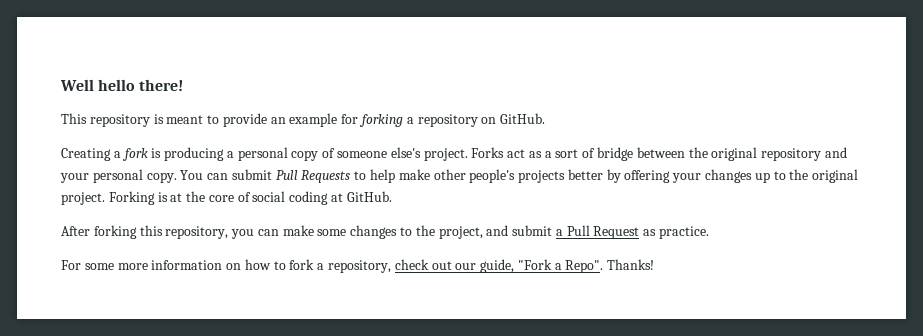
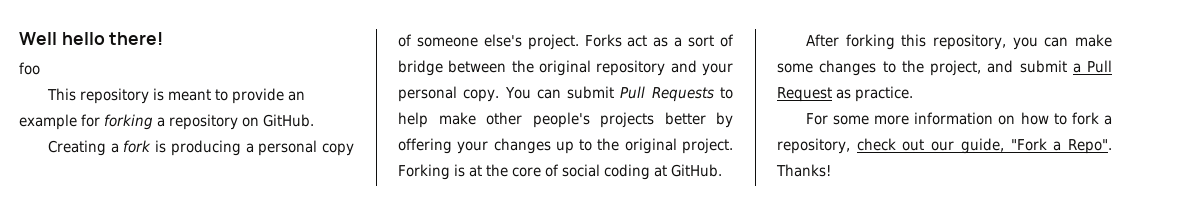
(183, 85) none -> [19,62,40,75] // foo

